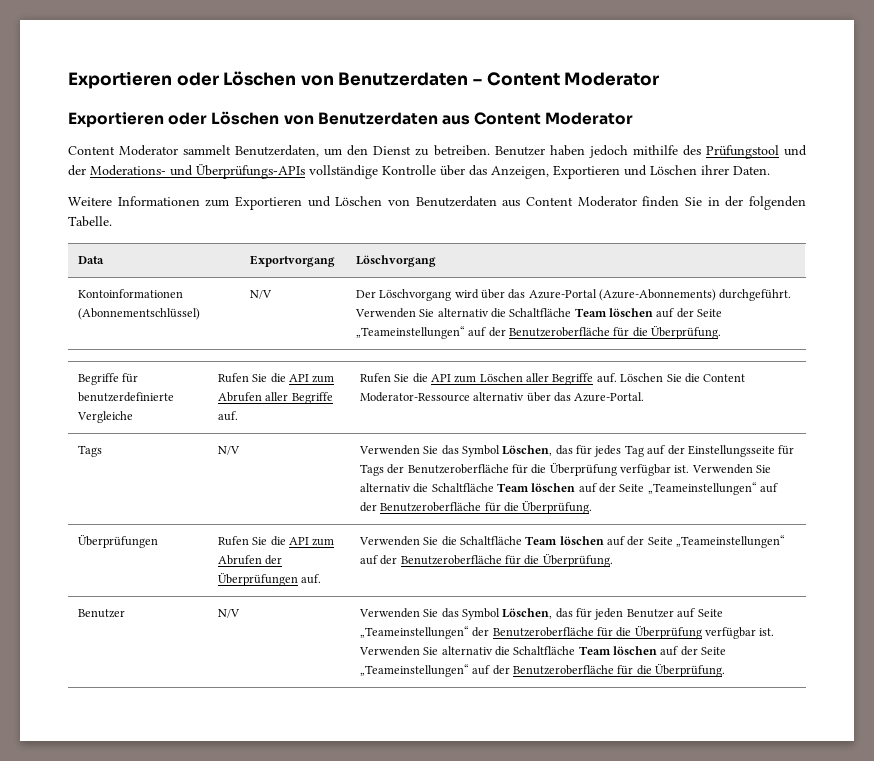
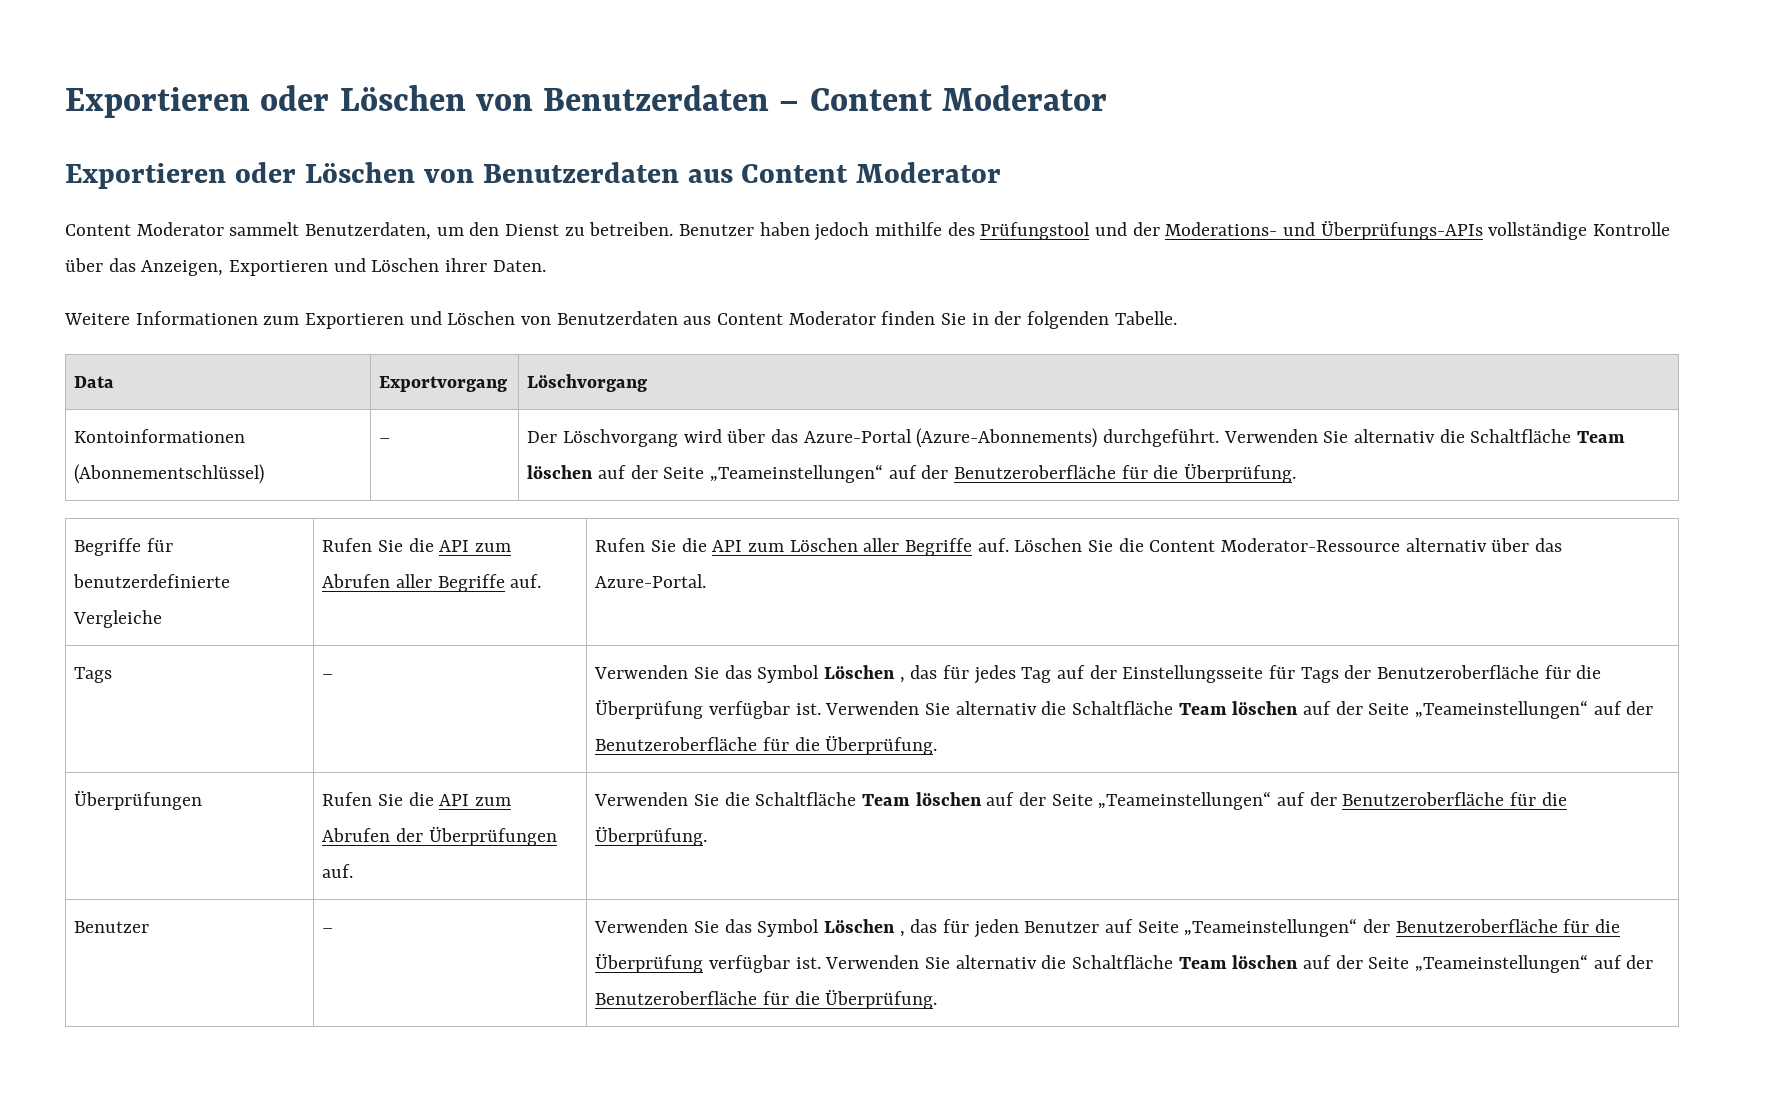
[249,290,272,299] N/V -> [379,438,391,443] –
[217,446,240,455] [358,445,553,457] N/V | Verwenden Sie das Symbol Löschen, -> [322,674,334,679] [594,665,905,683] – | Verwenden Sie das Symbol Löschen ,
[217,609,240,618] [358,608,553,620] N/V | Verwenden Sie das Symbol Löschen, -> [322,928,334,933] [594,919,905,937] – | Verwenden Sie das Symbol Löschen ,

